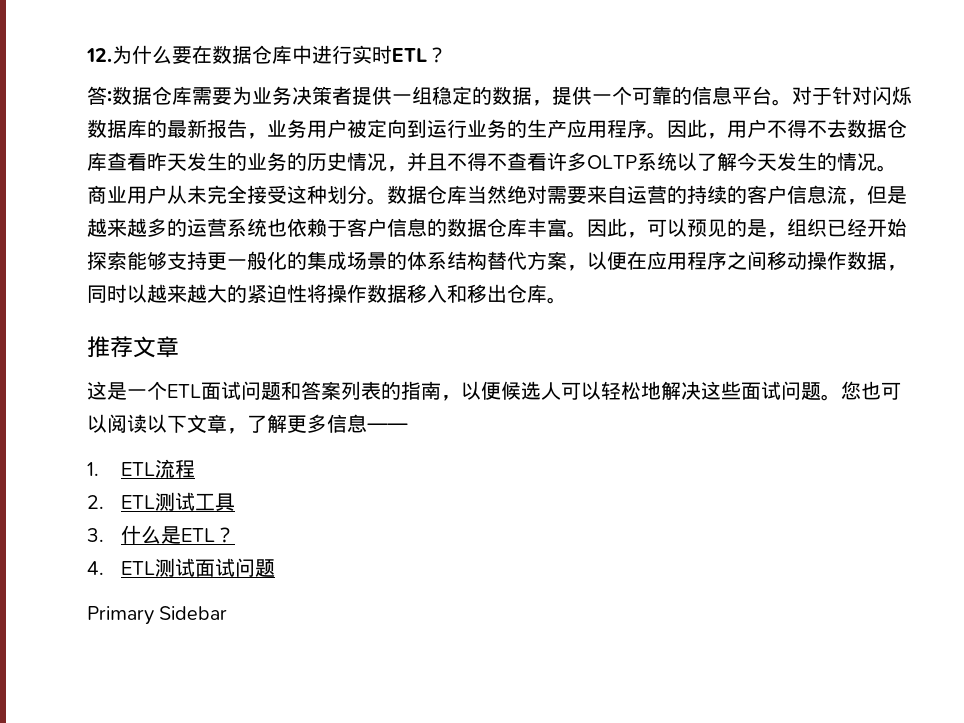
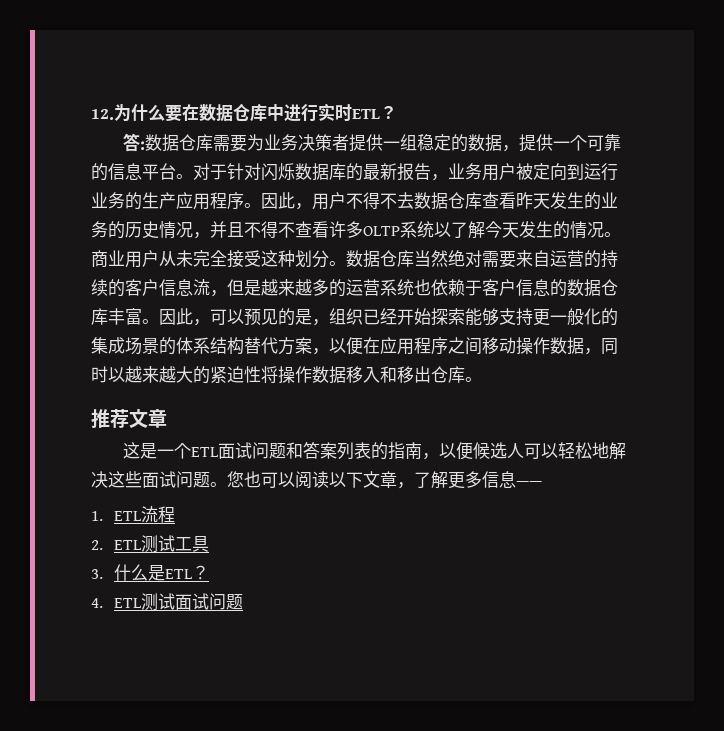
[87,606,228,625] // Primary Sidebar -> (243, 602) none

